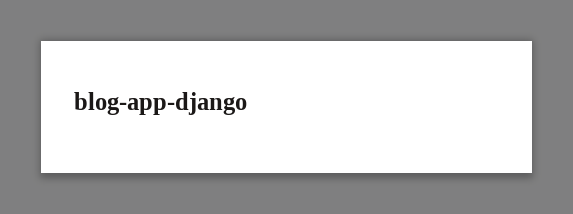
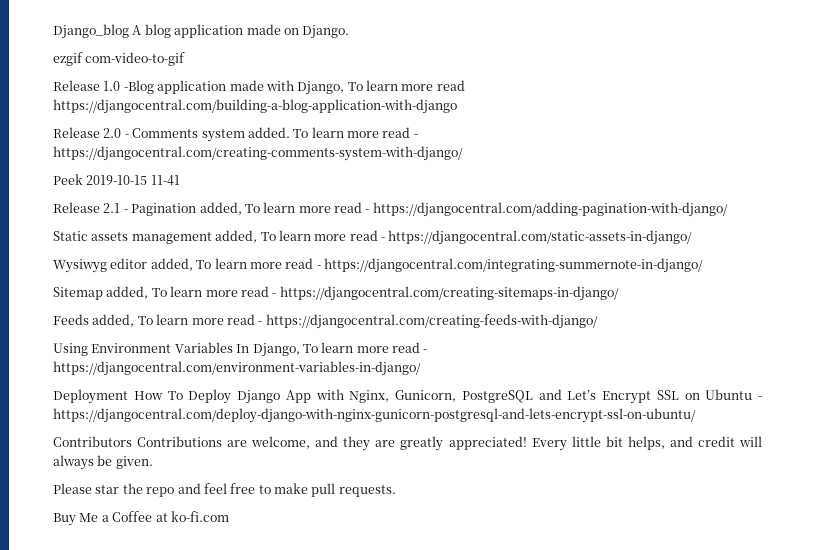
[74,92,247,115] blog-app-django -> [53,24,350,39] [53,52,186,66] [53,80,465,95] [53,99,457,114] [53,127,418,142] [53,146,463,161] [53,174,180,186] [53,202,728,217] [53,230,693,245] [53,258,703,273] [53,286,619,301] [53,314,598,329] [53,342,428,357] [53,361,421,376] [53,389,762,404] [53,408,696,423] [53,436,763,451] [53,455,153,470] [53,483,396,497] [53,511,229,526] Django_blog A blog application made on Django. // ezgif com-video-to-gif // Release 1.0 -Blog application made with Django, To learn more read https://djangocentral.com/building-a-blog-application-with-django // Release 2.0 - Comments system added. To learn more read - https://djangocentral.com/creating-comments-system-with-django/ // Peek 2019-10-15 11-41 // Release 2.1 - Pagination added, To learn more read - https://djangocentral.com/adding-pagination-with-django/ // Static assets management added, To learn more read - https://djangocentral.com/static-assets-in-django/ // Wysiwyg editor added, To learn more read - https://djangocentral.com/integrating-summernote-in-django/ // Sitemap added, To learn more read - https://djangocentral.com/creating-sitemaps-in-django/ // Feeds added, To learn more read - https://djangocentral.com/creating-feeds-with-django/ // Using Environment Variables In Django, To learn more read - https://djangocentral.com/environment-variables-in-django/ // Deployment How To Deploy Django App with Nginx, Gunicorn, PostgreSQL and Let’s Encrypt SSL on Ubuntu - https://djangocentral.com/deploy-django-with-nginx-gunicorn-postgresql-and-lets-encrypt-ssl-on-ubuntu/ // Contributors Contributions are welcome, and they are greatly appreciated! Every little bit helps, and credit will always be given. // Please star the repo and feel free to make pull requests. // Buy Me a Coffee at ko-fi.com

